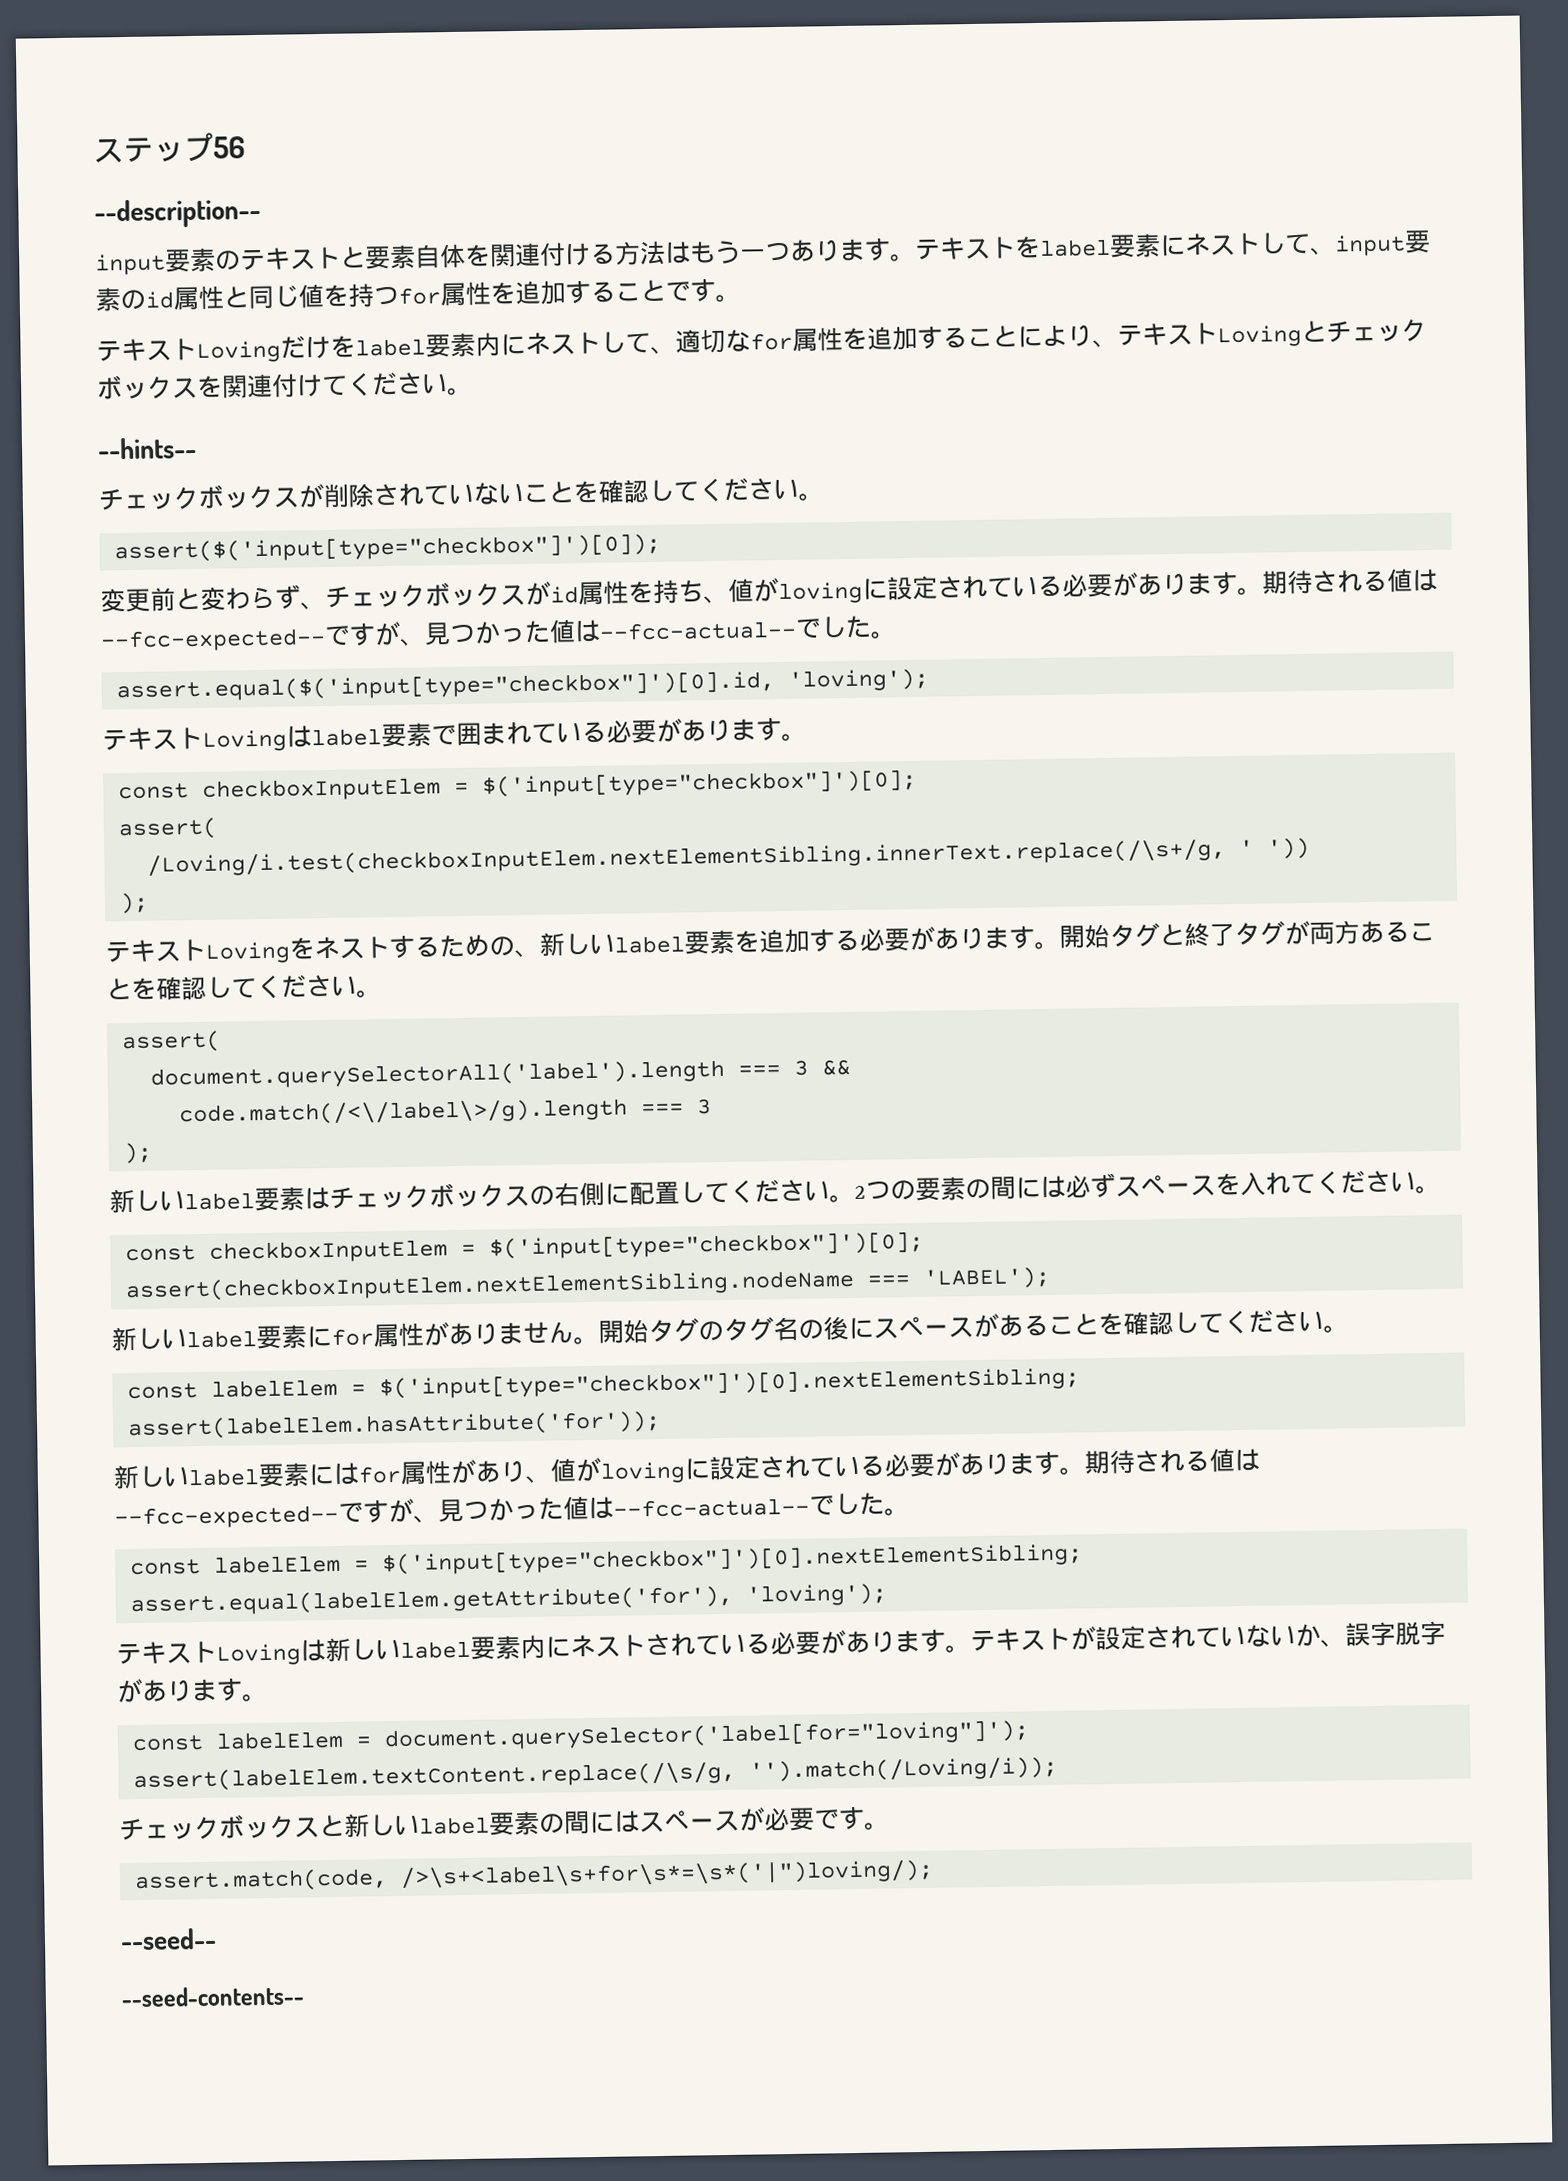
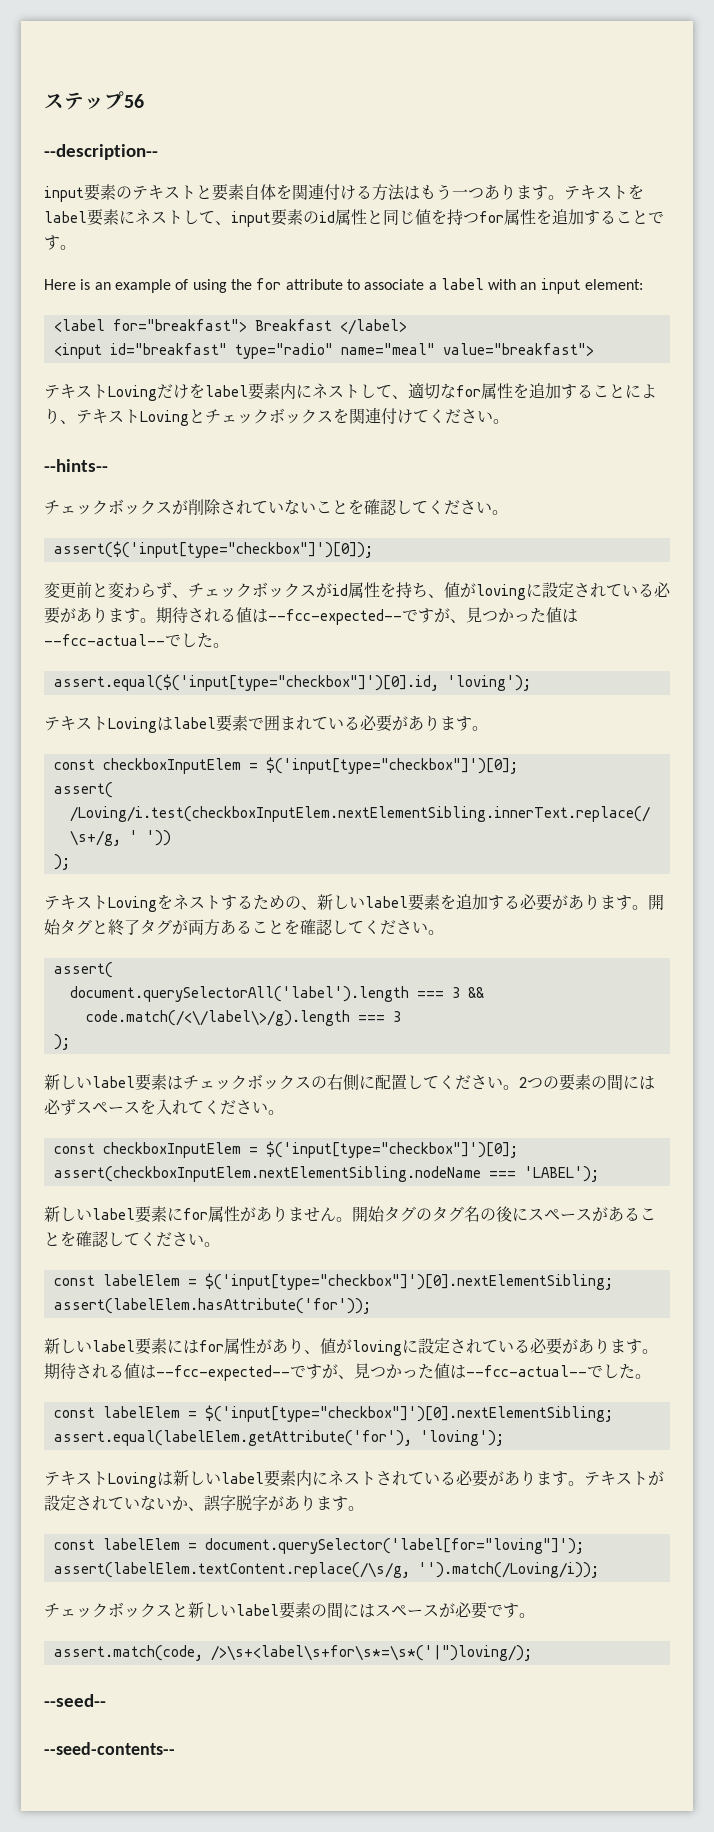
(741, 298) none -> [44,278,644,294] [53,319,407,335] [53,343,594,359] // Here is an example of using the for attribute to associate a label with an input element: // <label for="breakfast"> Breakfast </label> // <input id="breakfast" type="radio" name="meal" value="breakfast">

